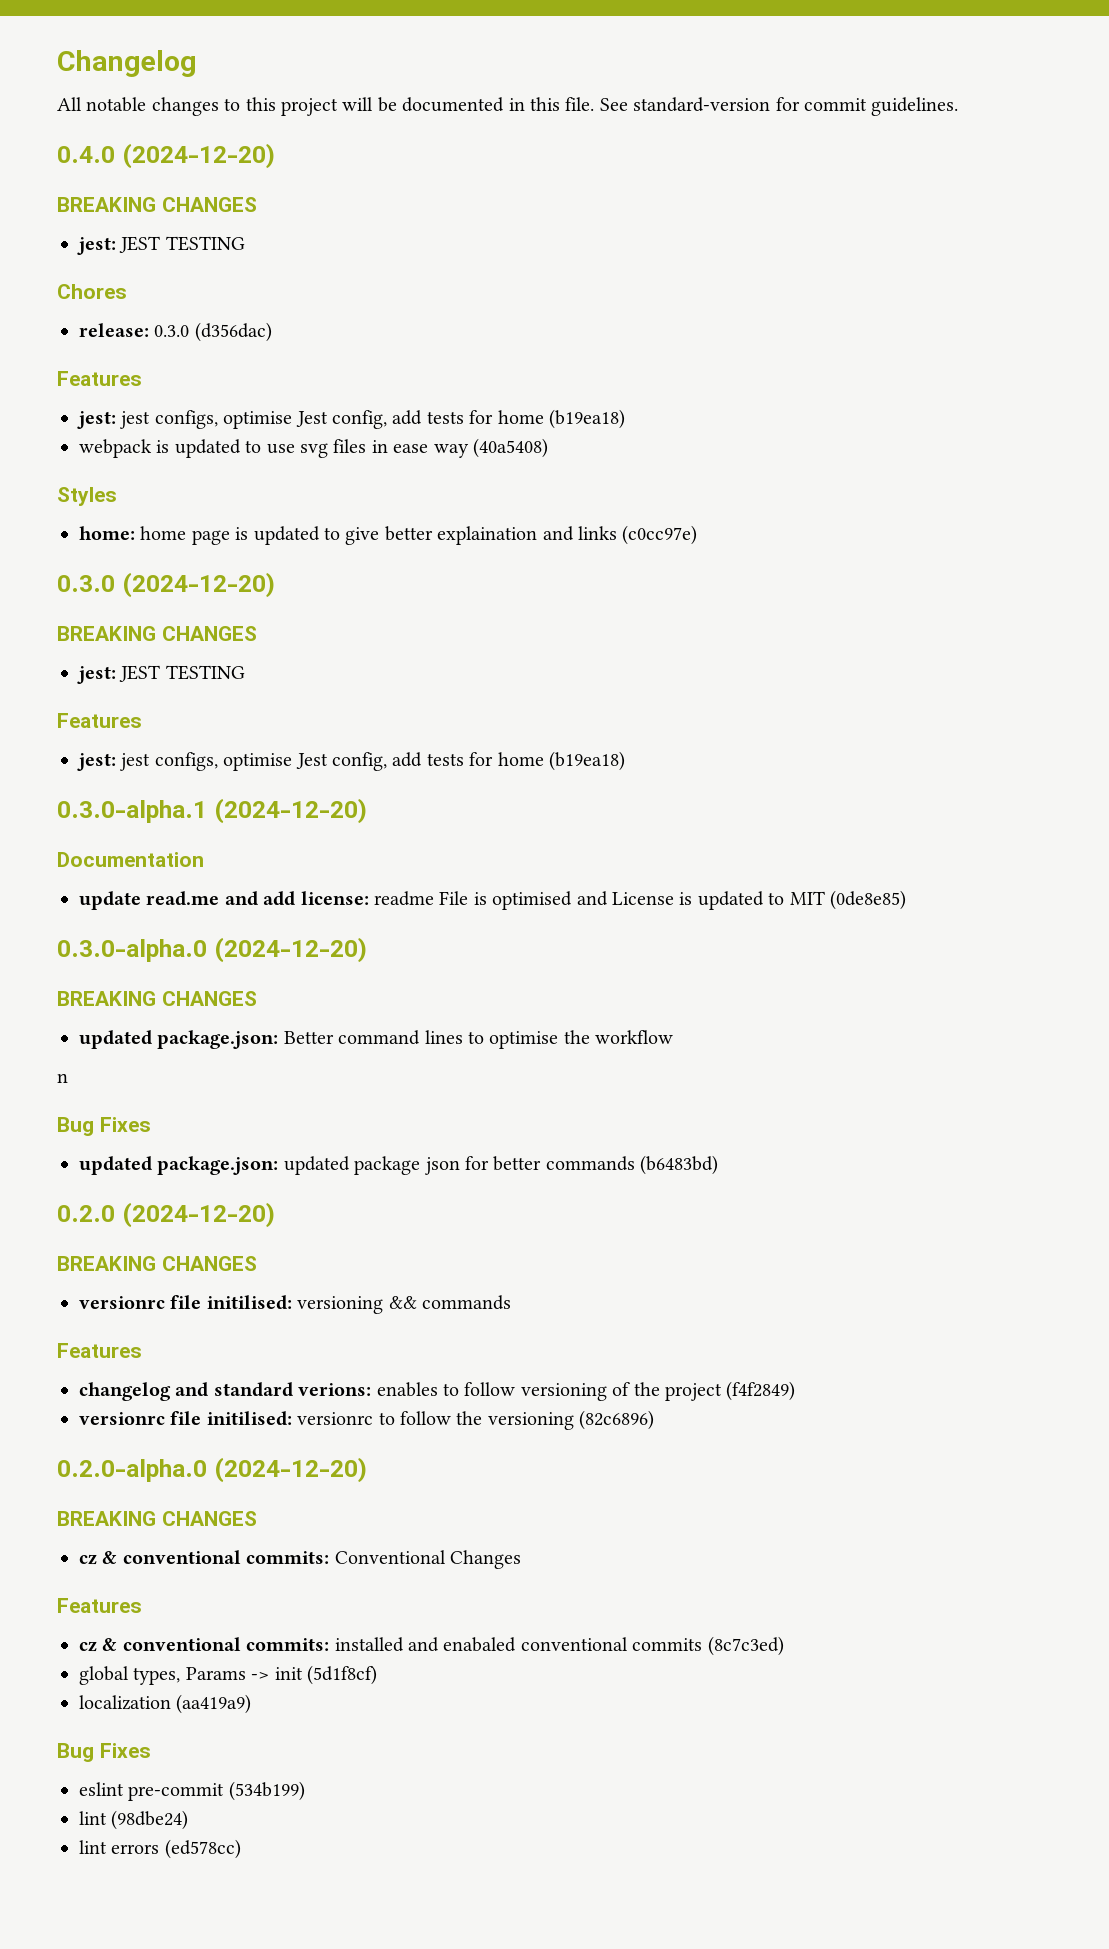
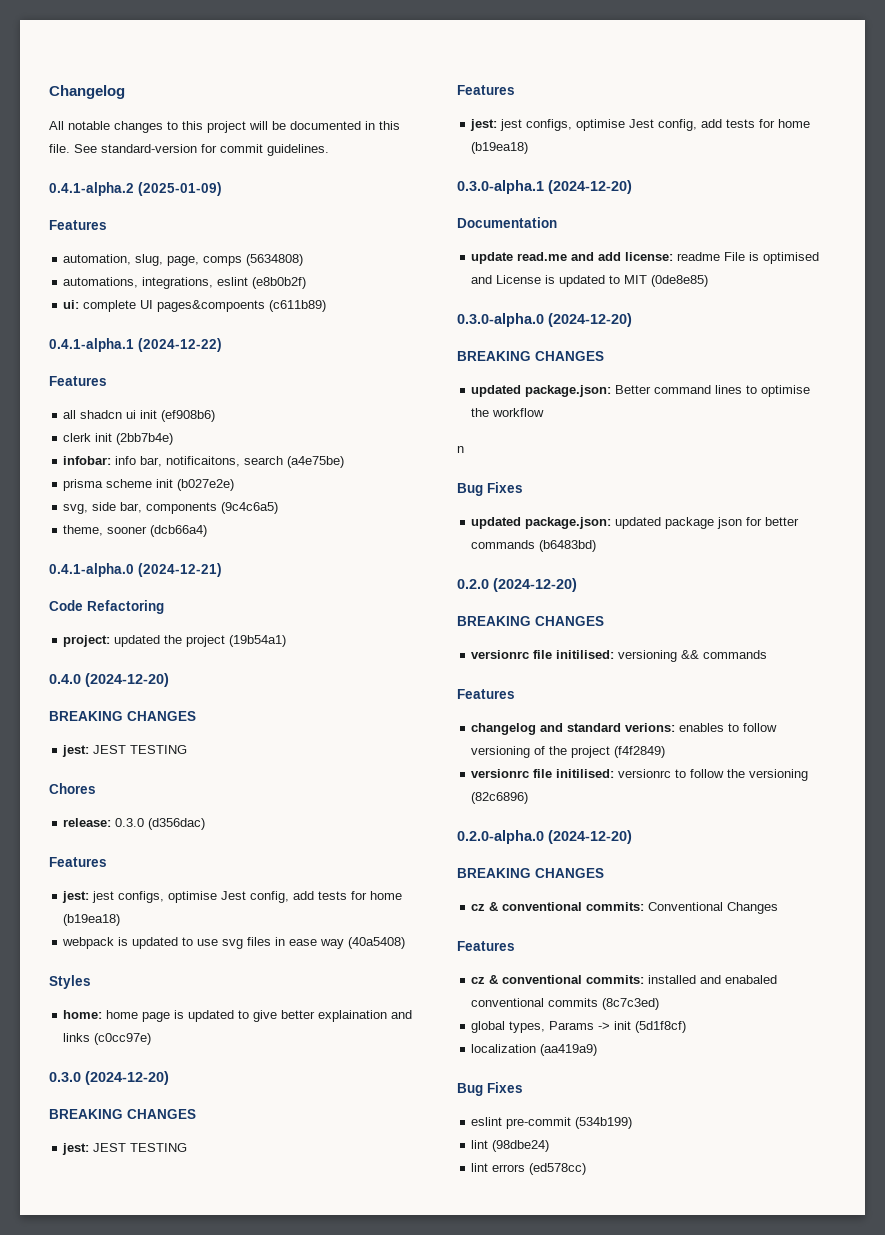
(959, 106) none -> [49,182,222,196] [49,220,107,230] [63,254,304,266] [63,277,307,289] [63,300,327,312] [49,338,222,352] [49,376,107,386] [63,410,216,422] [63,433,174,445] [63,456,345,468] [63,479,235,491] [63,502,279,514] [63,525,208,537] [49,563,222,577] [49,600,164,614] [63,635,287,647] // 0.4.1-alpha.2 (2025-01-09) // Features // automation, slug, page, comps (5634808) // automations, integrations, eslint (e8b0b2f) // ui: complete UI pages&compoents (c611b89) // 0.4.1-alpha.1 (2024-12-22) // Features // all shadcn ui init (ef908b6) // clerk init (2bb7b4e) // infobar: info bar, notificaitons, search (a4e75be) // prisma scheme init (b027e2e) // svg, side bar, components (9c4c6a5) // theme, sooner (dcb66a4) // 0.4.1-alpha.0 (2024-12-21) // Code Refactoring // project: updated the project (19b54a1)

